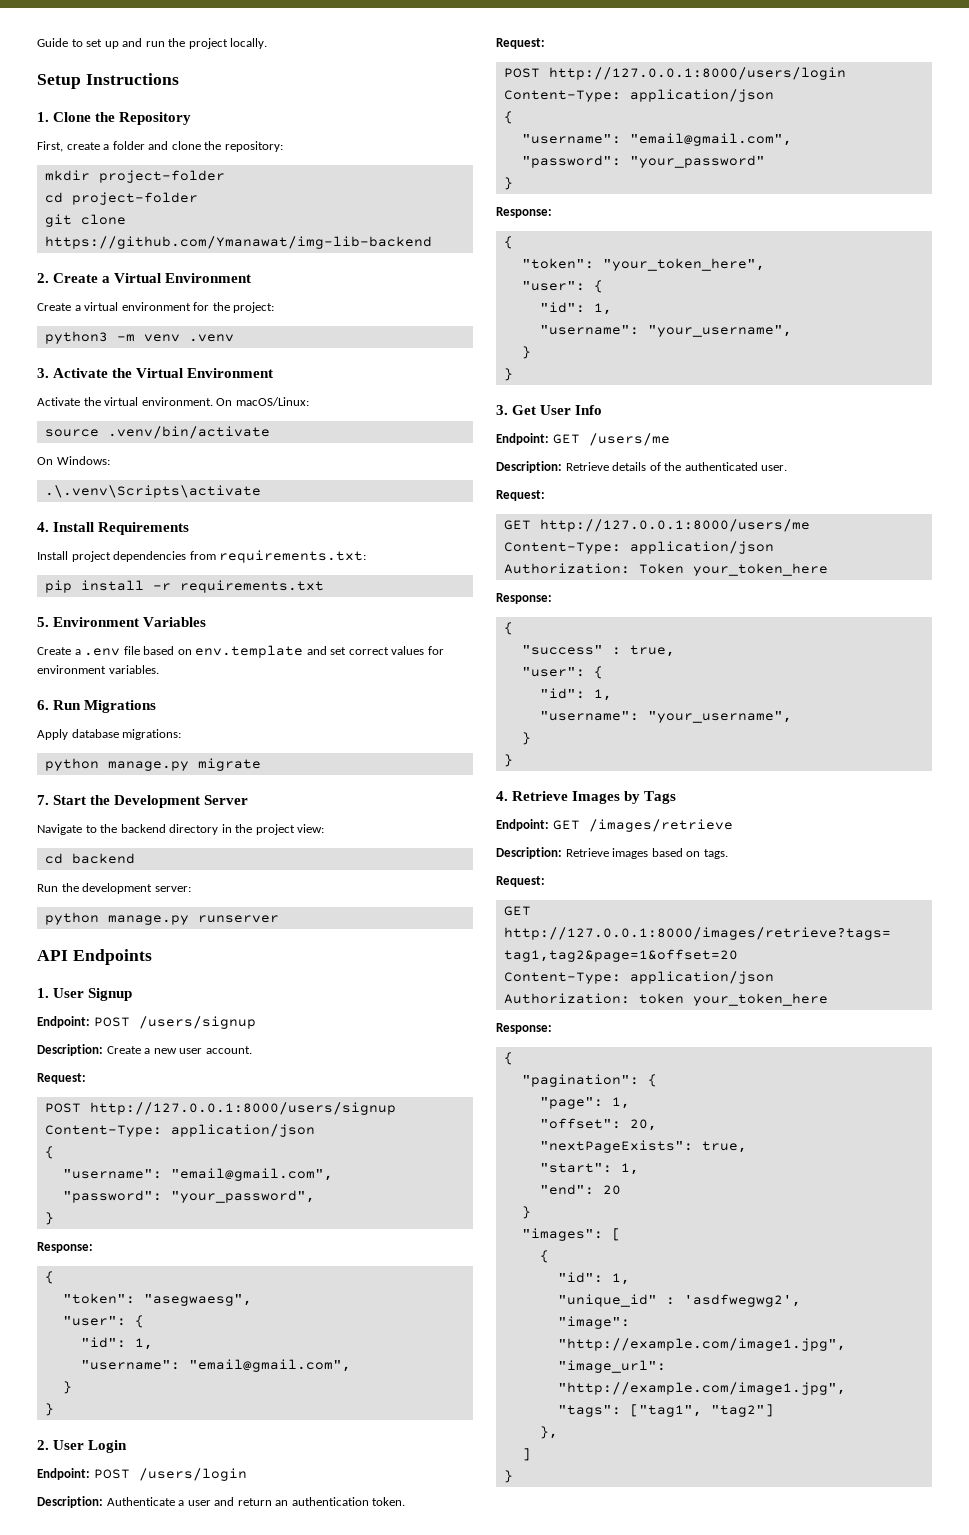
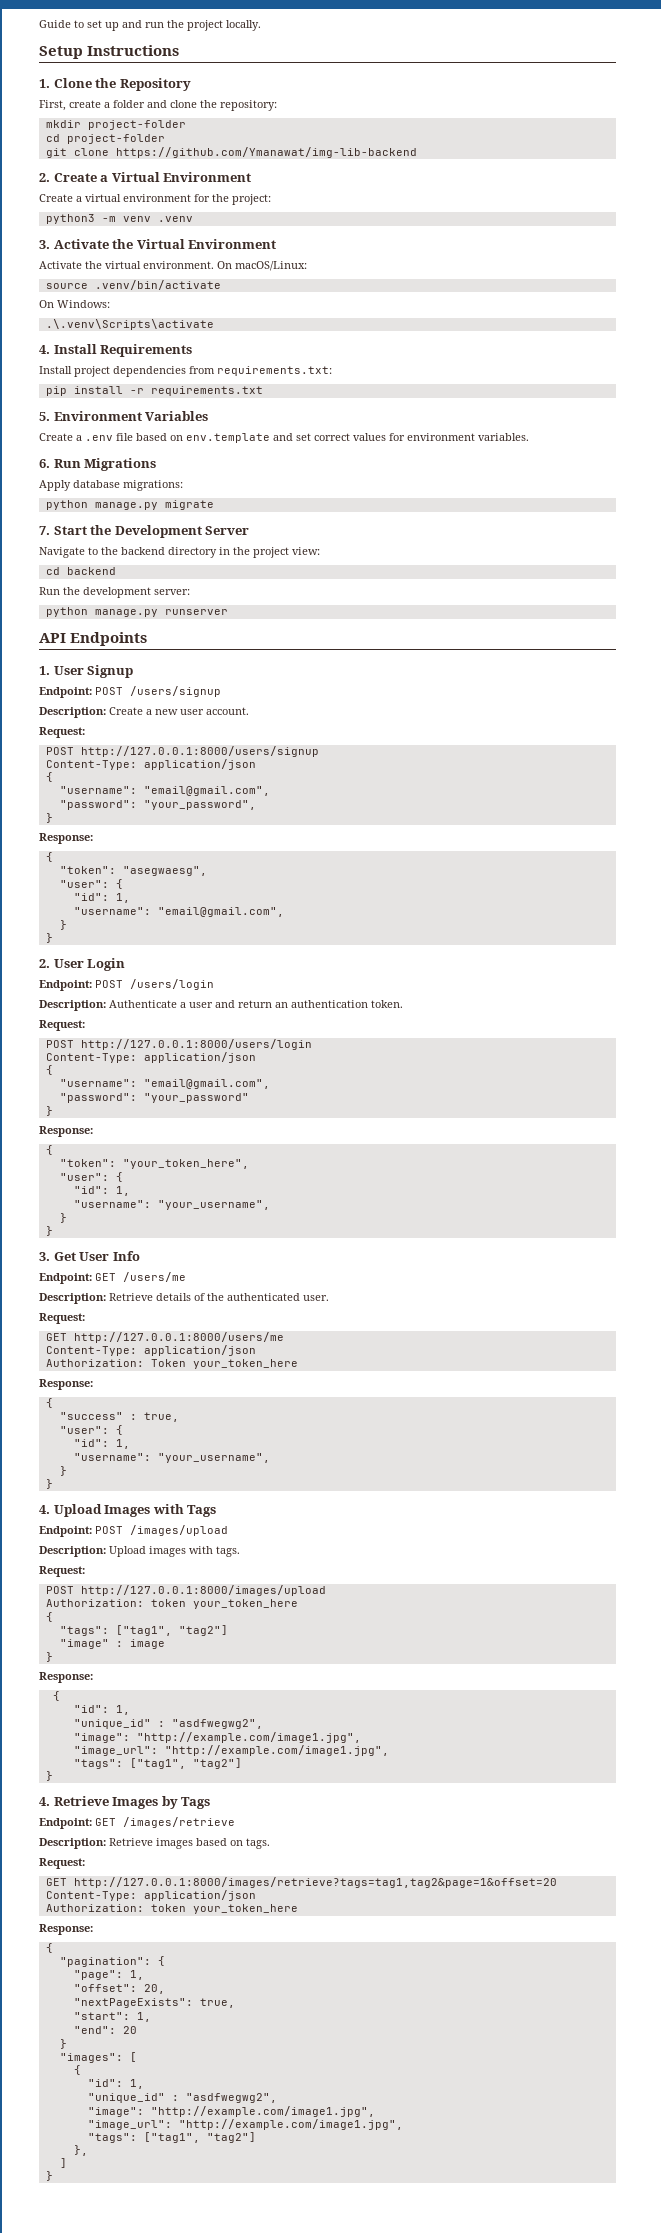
(513, 760) none -> [39,1504,217,1517] [39,1525,228,1537] [39,1546,240,1557] [39,1566,85,1577] [45,1585,326,1596] [45,1599,298,1609] [45,1612,53,1622] [59,1625,228,1636] [59,1639,165,1649] [45,1652,53,1662] [39,1672,93,1683] [52,1691,60,1701] [73,1705,130,1715] [73,1719,263,1729] [73,1732,361,1743] [73,1745,389,1756] [73,1758,242,1769] [45,1771,53,1781] // 4. Upload Images with Tags // Endpoint: POST /images/upload // Description: Upload images with tags. // Request: // POST http://127.0.0.1:8000/images/upload // Authorization: token your_token_here // { // "tags": ["tag1", "tag2"] // "image" : image // } // Response: // { // "id": 1, // "unique_id" : "asdfwegwg2", // "image": "http://example.com/image1.jpg", // "image_url": "http://example.com/image1.jpg", // "tags": ["tag1", "tag2"] // }
[683,1294,801,1307] 'asdfwegwg2', -> [185,2093,277,2103] "asdfwegwg2",

